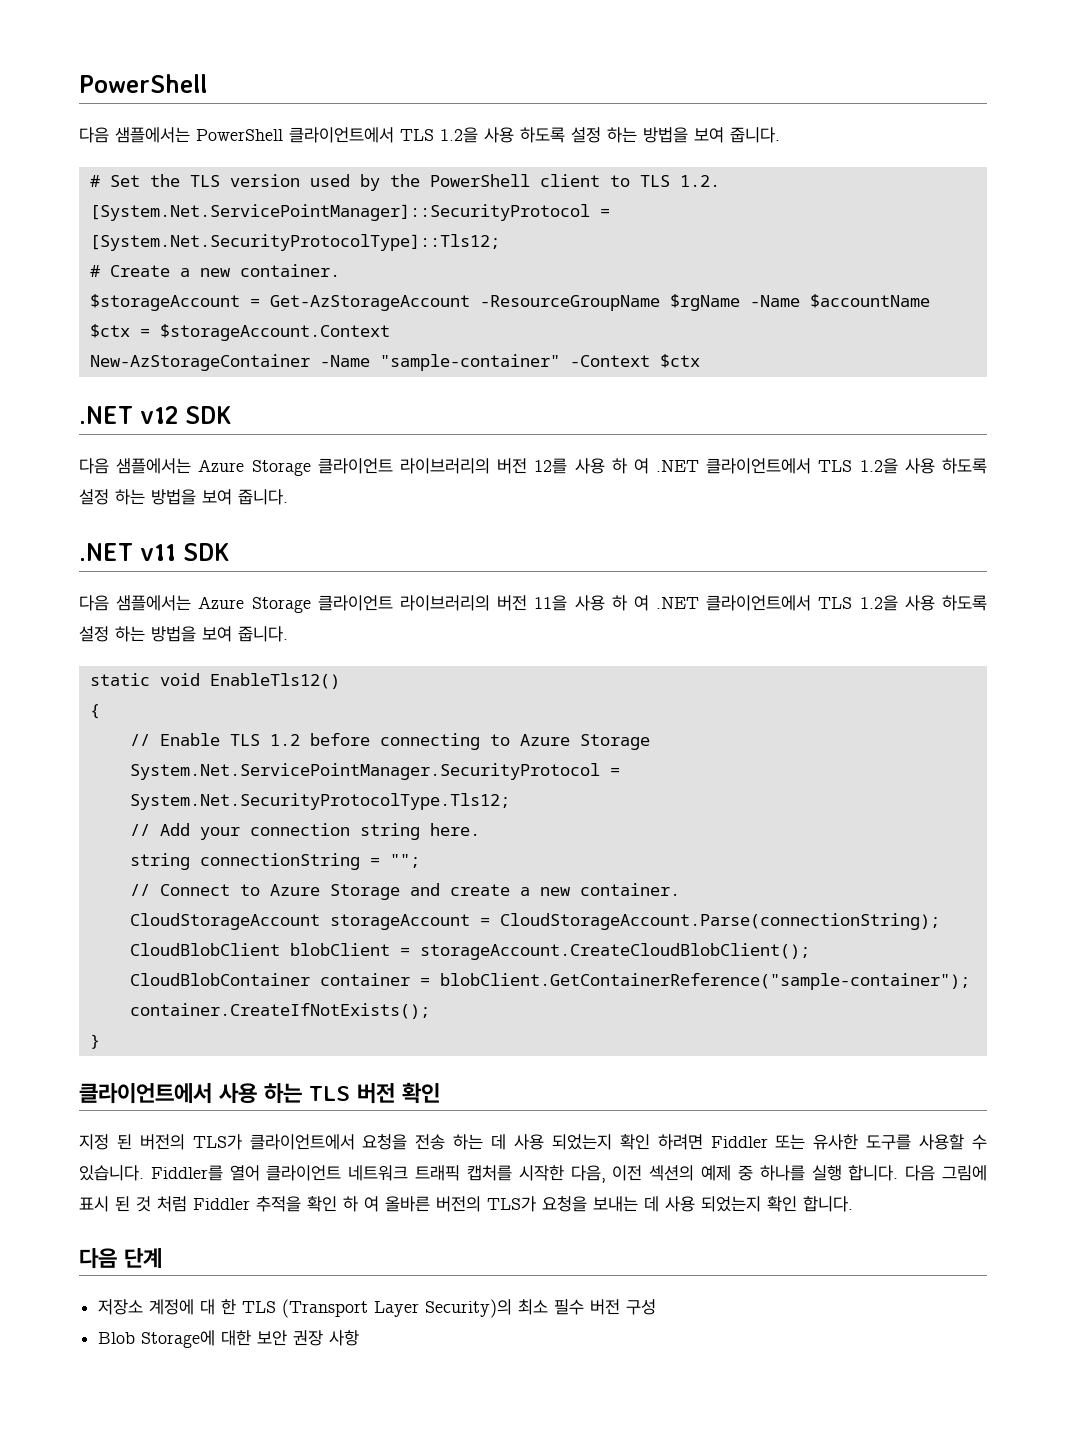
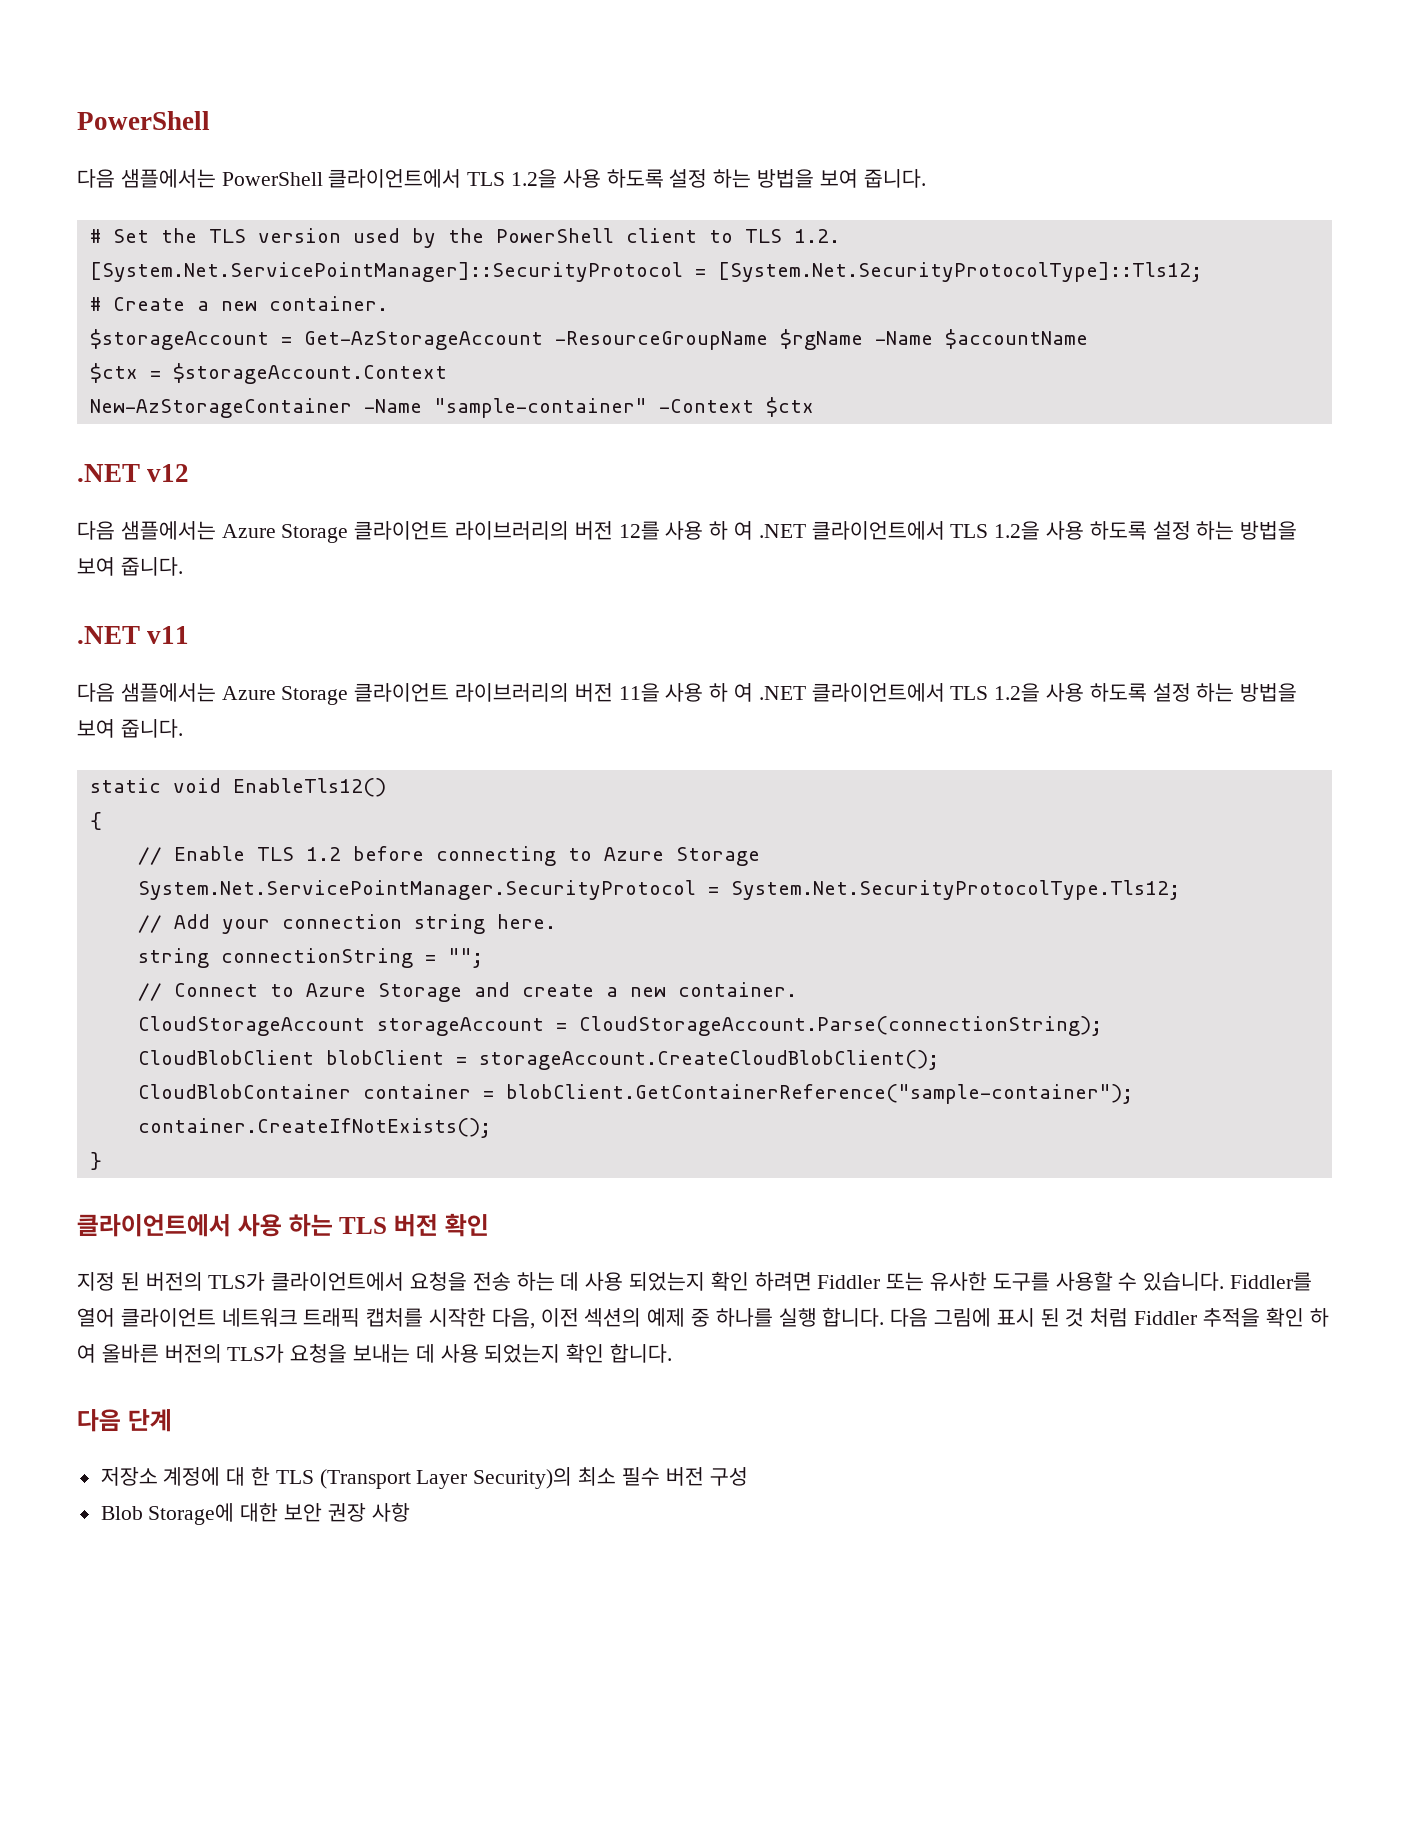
[185,406,232,424] SDK -> (190, 473) none
[183,543,230,561] SDK -> (190, 635) none

